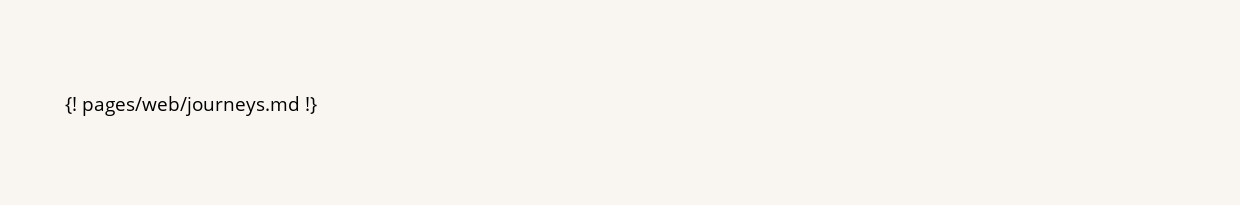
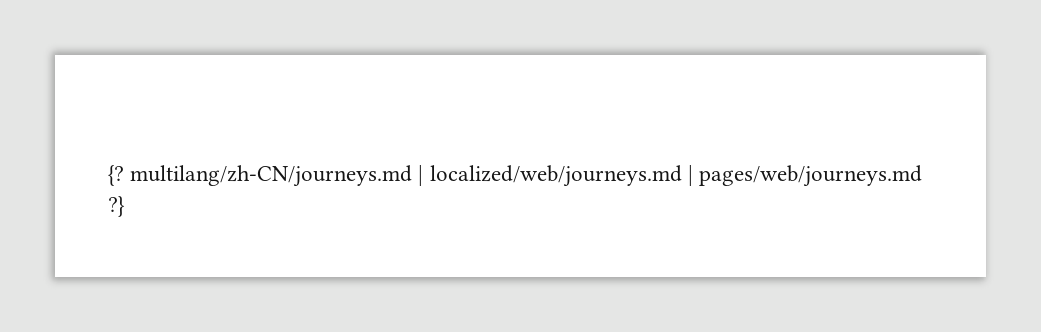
[65,96,317,116] {! pages/web/journeys.md !} -> [108,165,923,187] [108,196,125,217] {? multilang/zh-CN/journeys.md | localized/web/journeys.md | pages/web/journeys.md ?}

